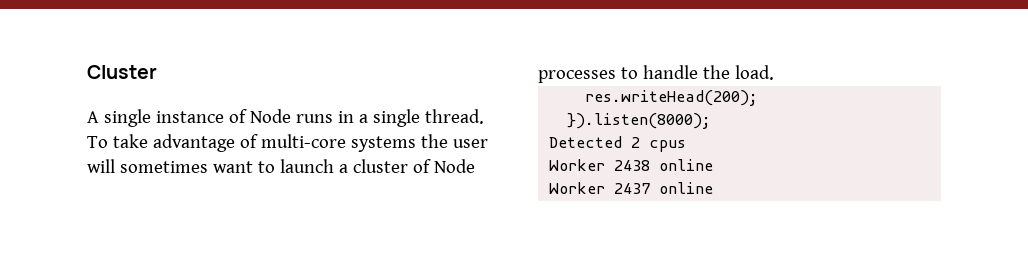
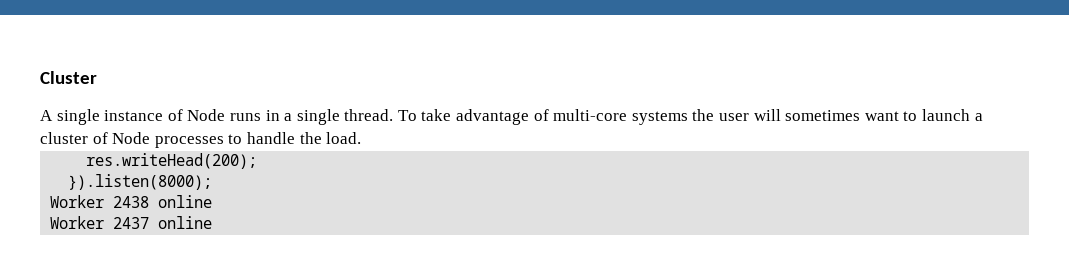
[549,136,687,152] // Detected 2 cpus -> (213, 182) none

